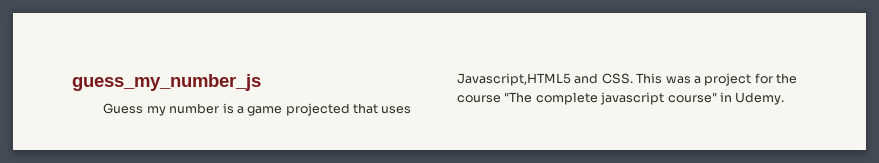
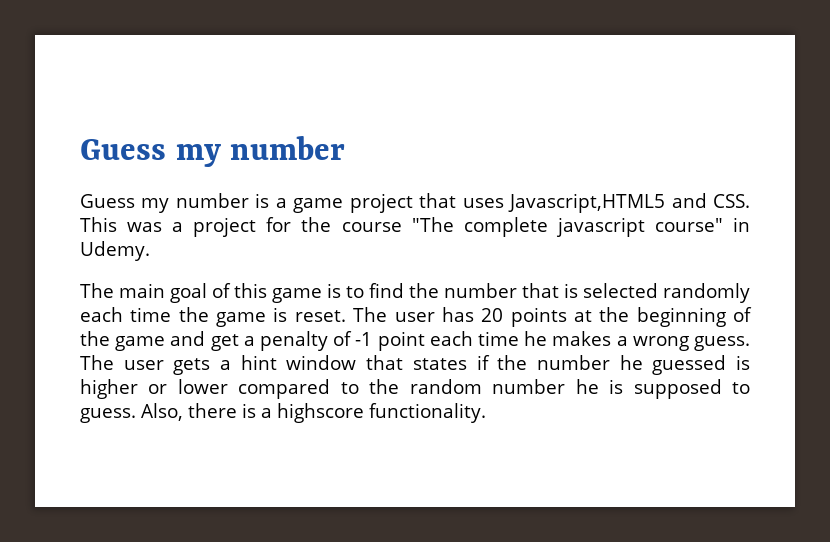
[72,74,261,91] guess_my_number_js -> [80,136,346,167] Guess my number
[285,103,350,116] projected -> [349,193,413,213] project
(785, 98) none -> [80,283,750,303] [80,307,752,327] [80,331,750,351] [80,355,751,375] [80,379,750,399] [80,403,486,423] // The main goal of this game is to find the number that is selected randomly each time the game is reset. The user has 20 points at the beginning of the game and get a penalty of -1 point each time he makes a wrong guess. The user gets a hint window that states if the number he guessed is higher or lower compared to the random number he is supposed to guess. Also, there is a highscore functionality.

